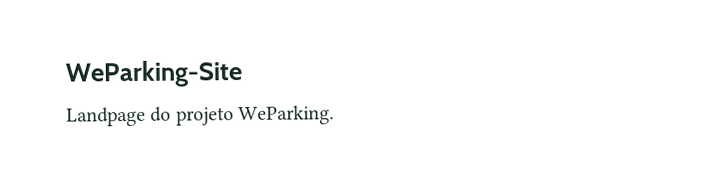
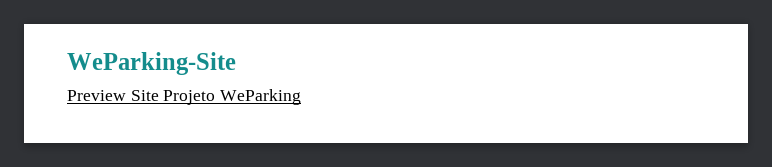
[66,105,335,127] Landpage do projeto WeParking. -> [67,89,302,105] Preview Site Projeto WeParking

